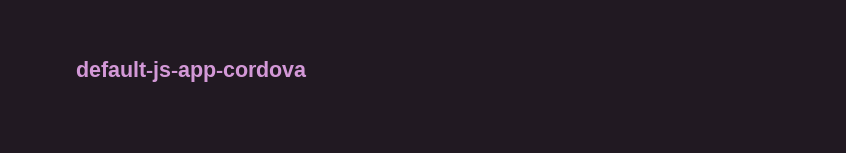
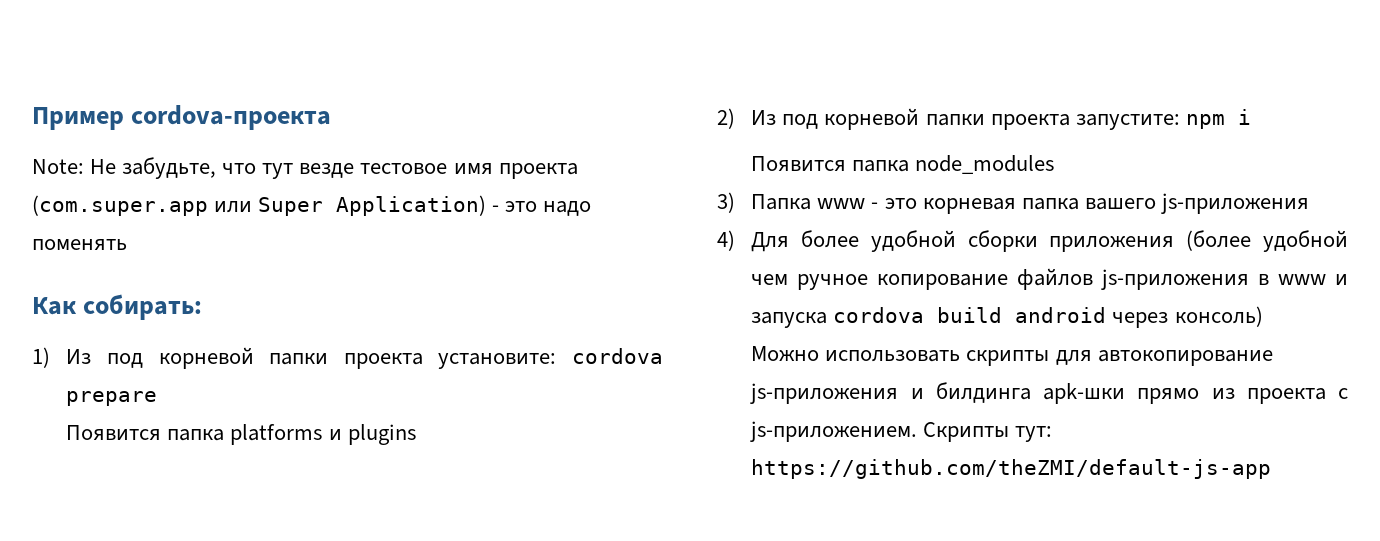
[76,61,307,82] default-js-app-cordova -> [32,105,332,130] [32,157,578,179] [32,195,592,216] [32,239,127,250] [32,294,203,320] [32,347,663,369] [66,391,158,406] [66,424,416,445] [717,108,1251,130] [751,155,1055,174] [717,192,1309,214] [717,230,1348,252] [751,268,1348,290] [751,306,1263,328] [751,346,1273,366] [750,382,1348,404] [750,421,1053,442] [751,459,1272,479] Пример cordova-проекта // Note: Не забудьте, что тут везде тестовое имя проекта (com.super.app или Super Application) - это надо поменять // Как собирать: // 1) Из под корневой папки проекта установите: cordova prepare // Появится папка platforms и plugins // 2) Из под корневой папки проекта запустите: npm i // Появится папка node_modules // 3) Папка www - это корневая папка вашего js-приложения // 4) Для более удобной сборки приложения (более удобной чем ручное копирование файлов js-приложения в www и запуска cordova build android через консоль) // Можно использовать скрипты для автокопирование js-приложения и билдинга apk-шки прямо из проекта с js-приложением. Скрипты тут: https://github.com/theZMI/default-js-app

